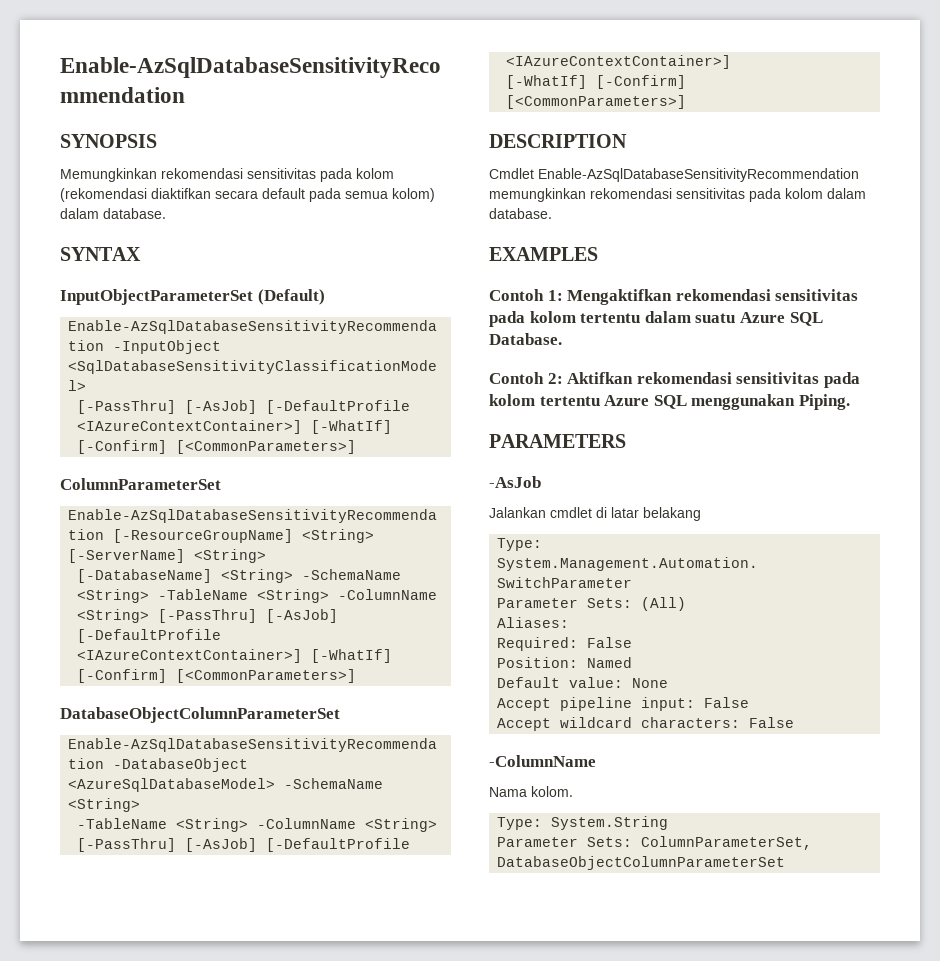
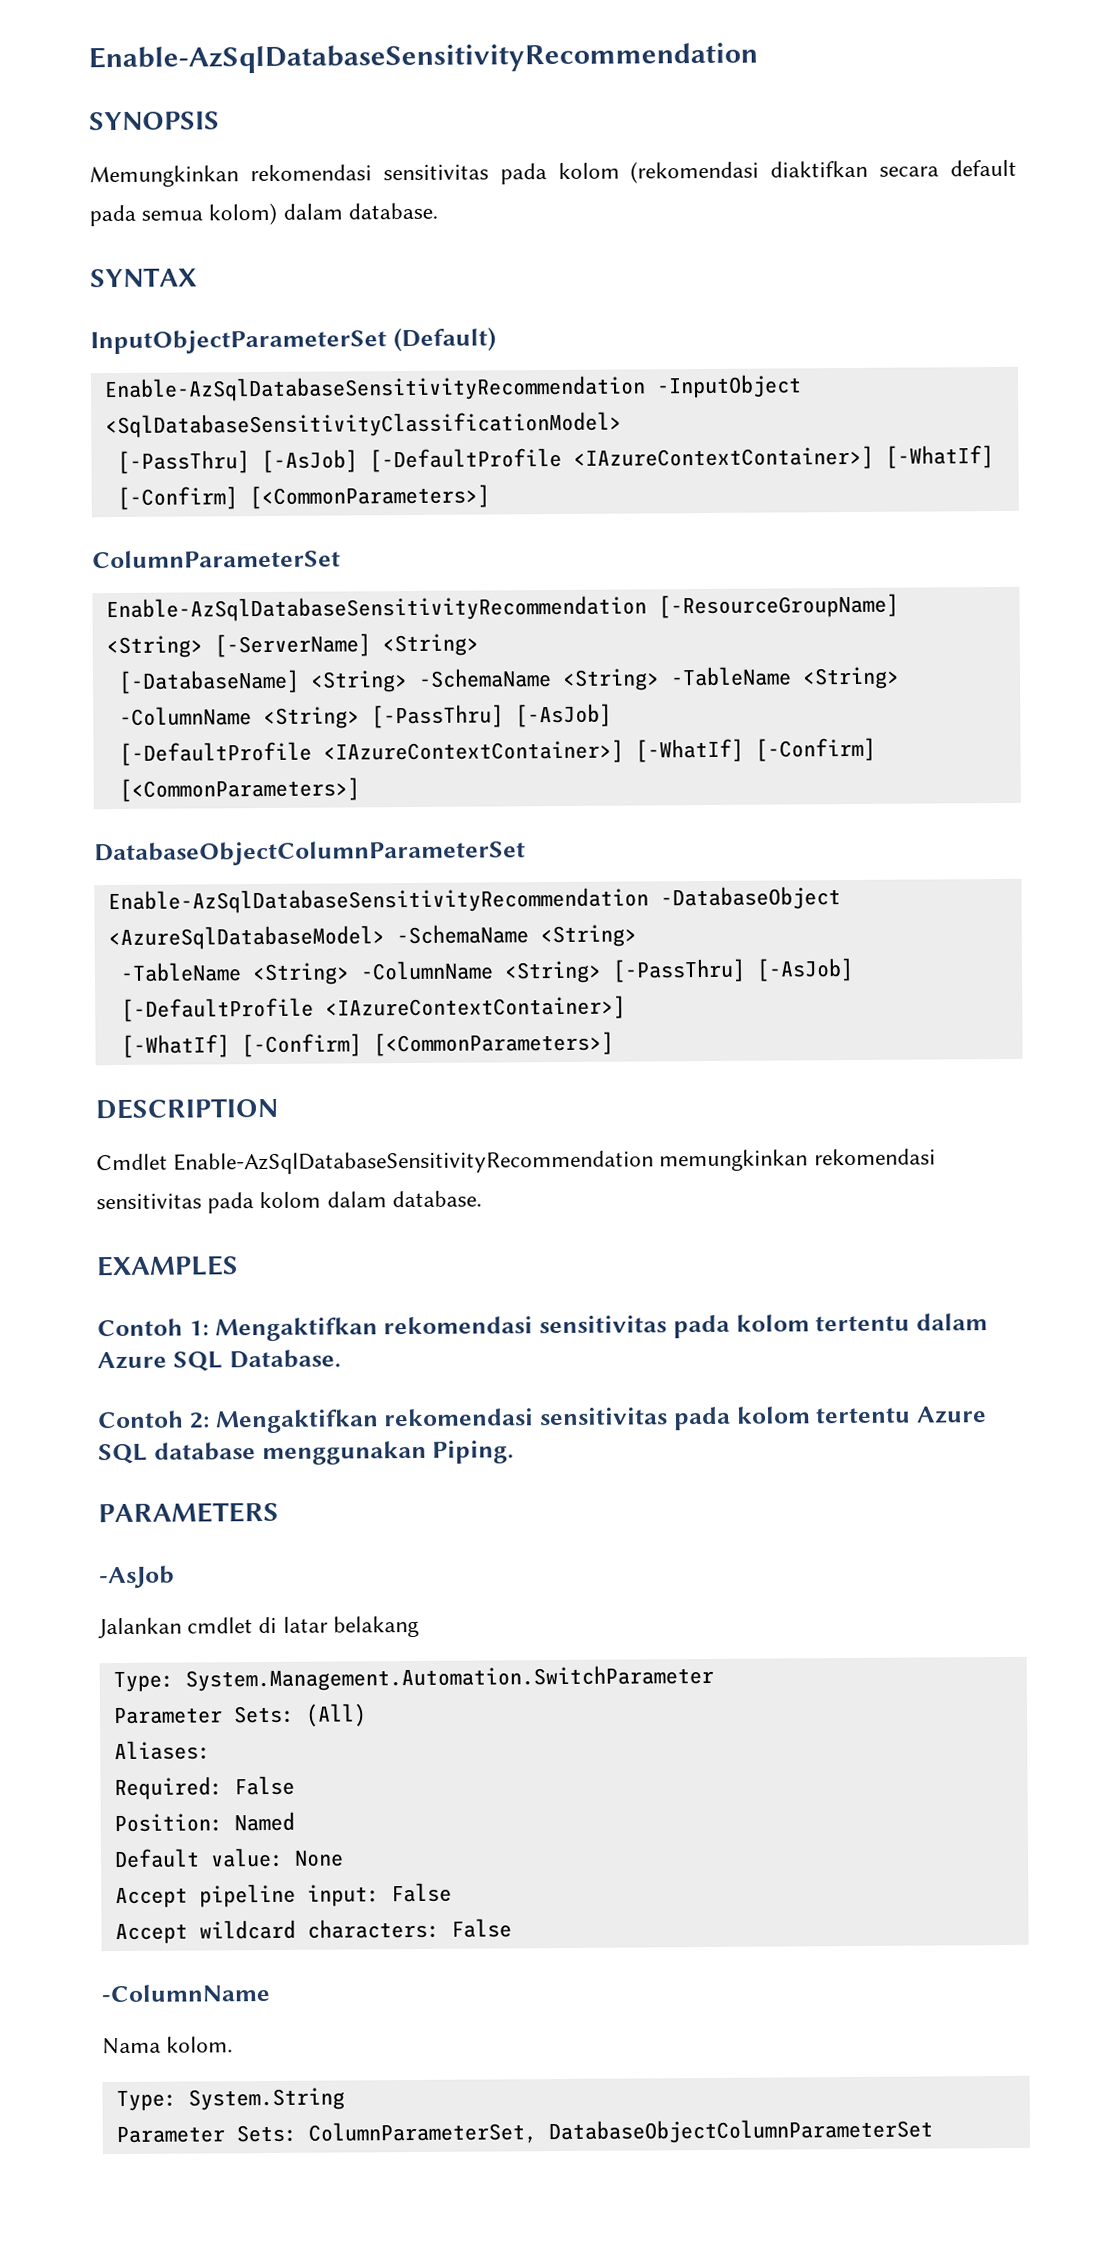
[695,313,736,323] suatu -> (988, 1322) none
[567,372,634,384] Aktifkan -> [214,1409,379,1434] Mengaktifkan
(687, 402) none -> [153,1442,256,1461] database

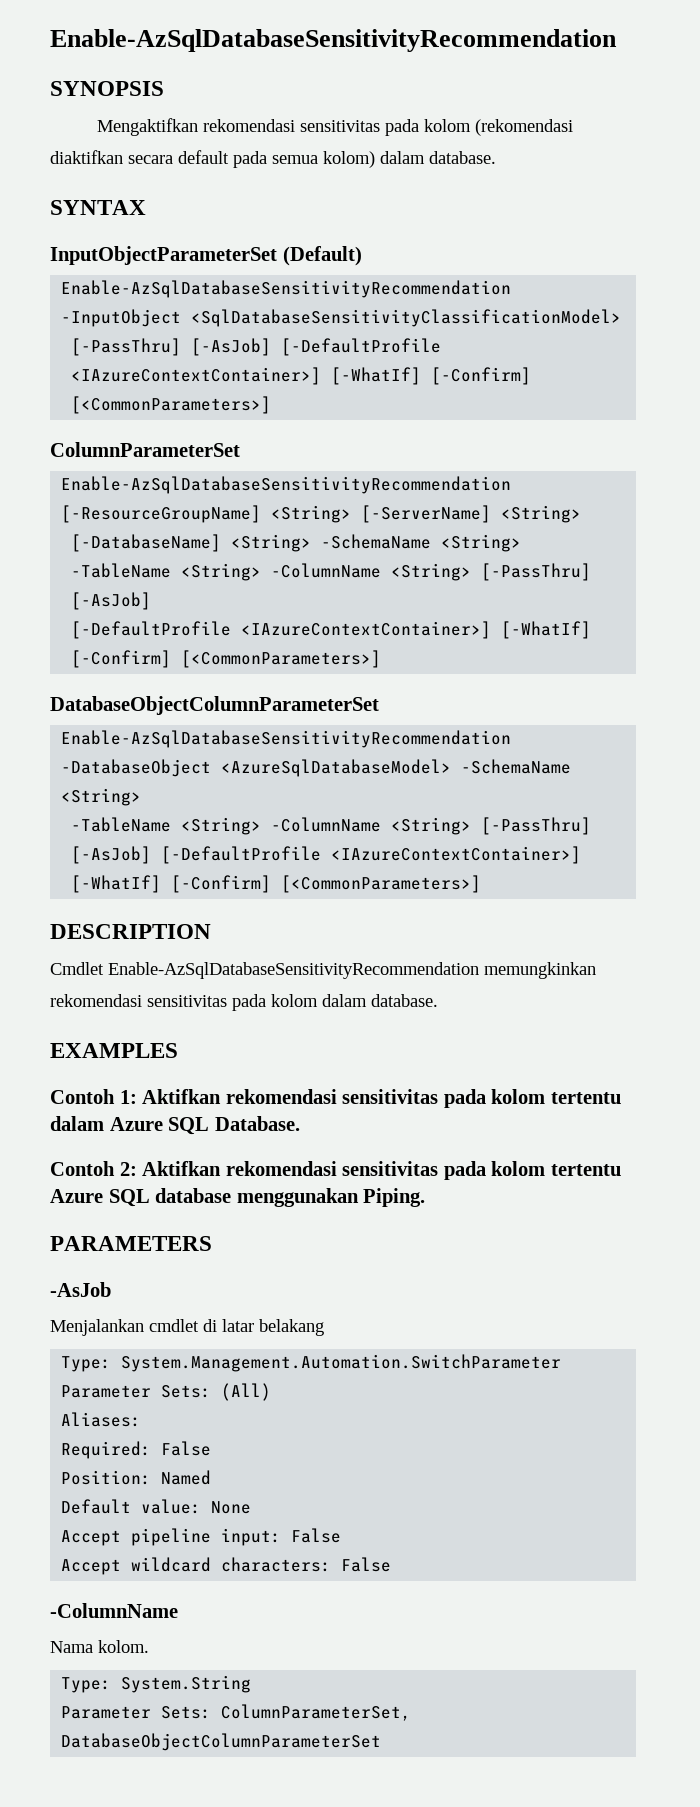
[89,165,239,188] Memungkinkan -> [97,118,199,136] Mengaktifkan
[214,1317,378,1342] Mengaktifkan -> [142,1089,222,1104] Aktifkan
[214,1409,379,1434] Mengaktifkan -> [142,1161,222,1176] Aktifkan
[98,1617,182,1639] Jalankan -> [50,1319,144,1336] Menjalankan

